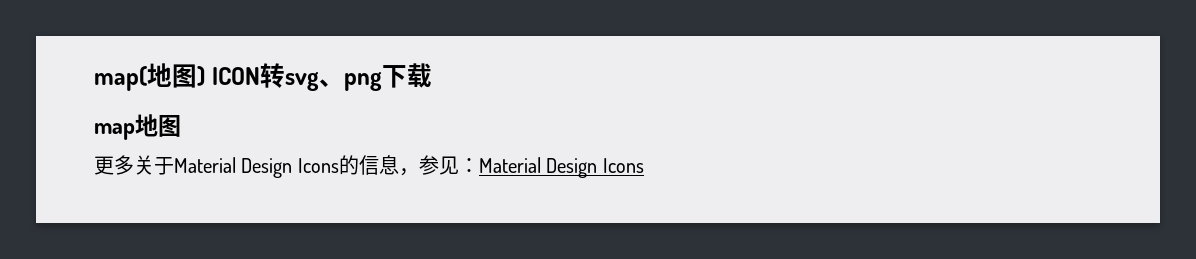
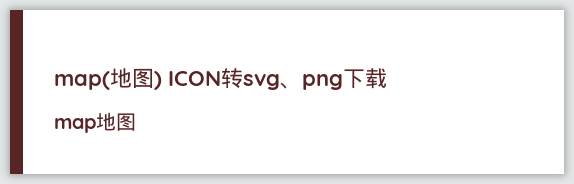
[94,155,644,178] // 更多关于Material Design Icons的信息，参见：Material Design Icons -> (136, 122) none

